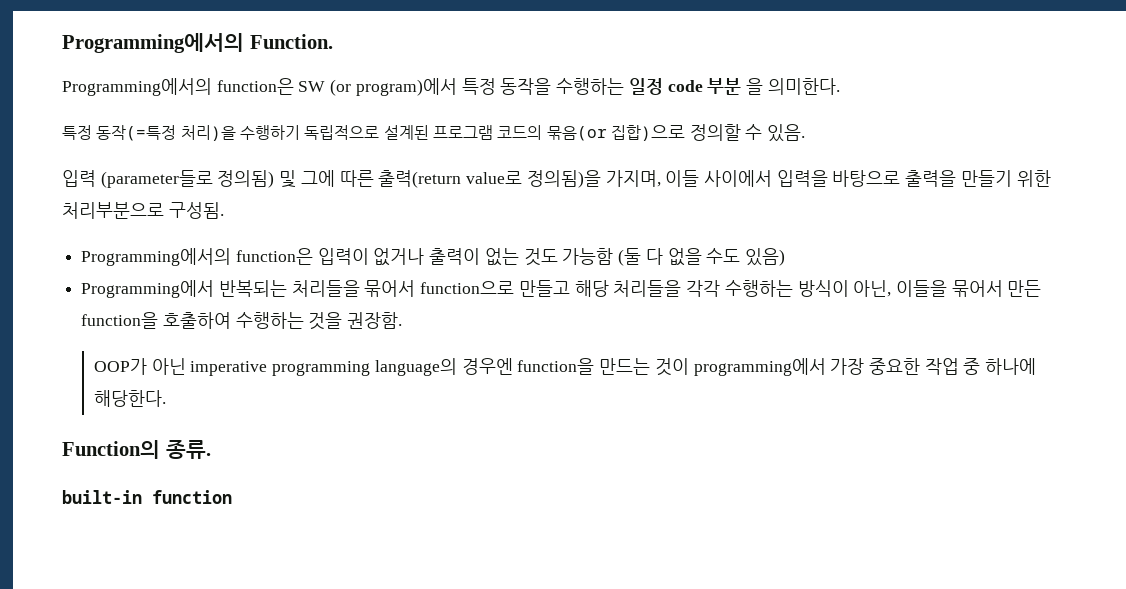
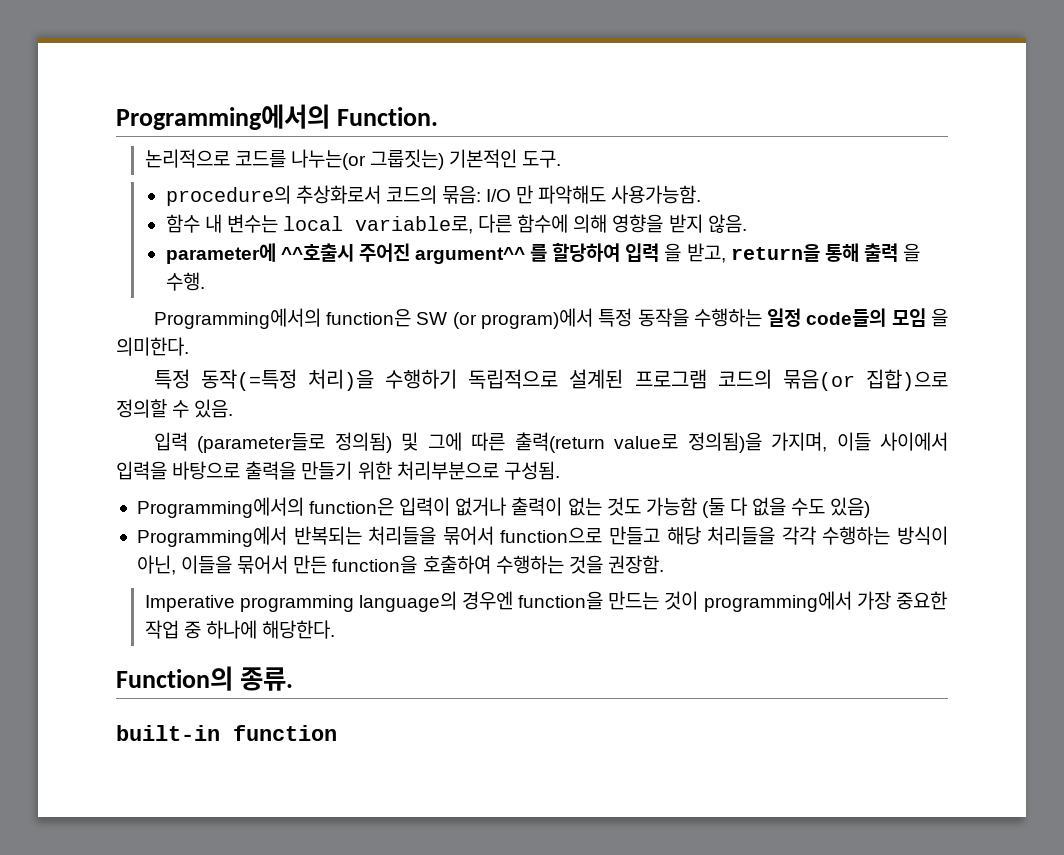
(333, 41) none -> [144,149,562,170] [165,185,702,206] [165,214,747,234] [165,243,921,264] [165,272,205,291] // 논리적으로 코드를 나누는(or 그룹짓는) 기본적인 도구. // procedure의 추상화로서 코드의 묶음: I/O 만 파악해도 사용가능함. // 함수 내 변수는 local variable로, 다른 함수에 의해 영향을 받지 않음. // parameter에 ^^호출시 주어진 argument^^ 를 할당하여 입력 을 받고, return을 통해 출력 을 수행.
[667,78,742,95] code 부분 -> [806,308,926,327] code들의 모임
[93,358,268,376] OOP가 아닌 imperative -> [144,595,235,612] Imperative

